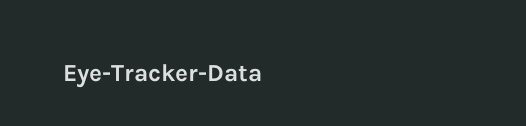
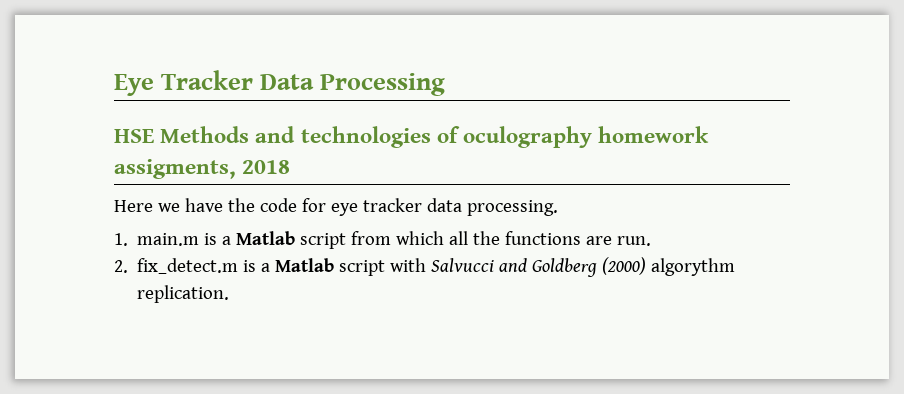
[63,64,262,88] Eye-Tracker-Data -> [114,70,446,96] [114,126,710,148] [114,159,291,179] [114,198,558,216] [114,231,652,249] [114,257,736,277] [137,285,230,303] Eye Tracker Data Processing // HSE Methods and technologies of oculography homework assigments, 2018 // Here we have the code for eye tracker data processing. // 1. main.m is a Matlab script from which all the functions are run. // 2. fix_detect.m is a Matlab script with Salvucci and Goldberg (2000) algorythm replication.

